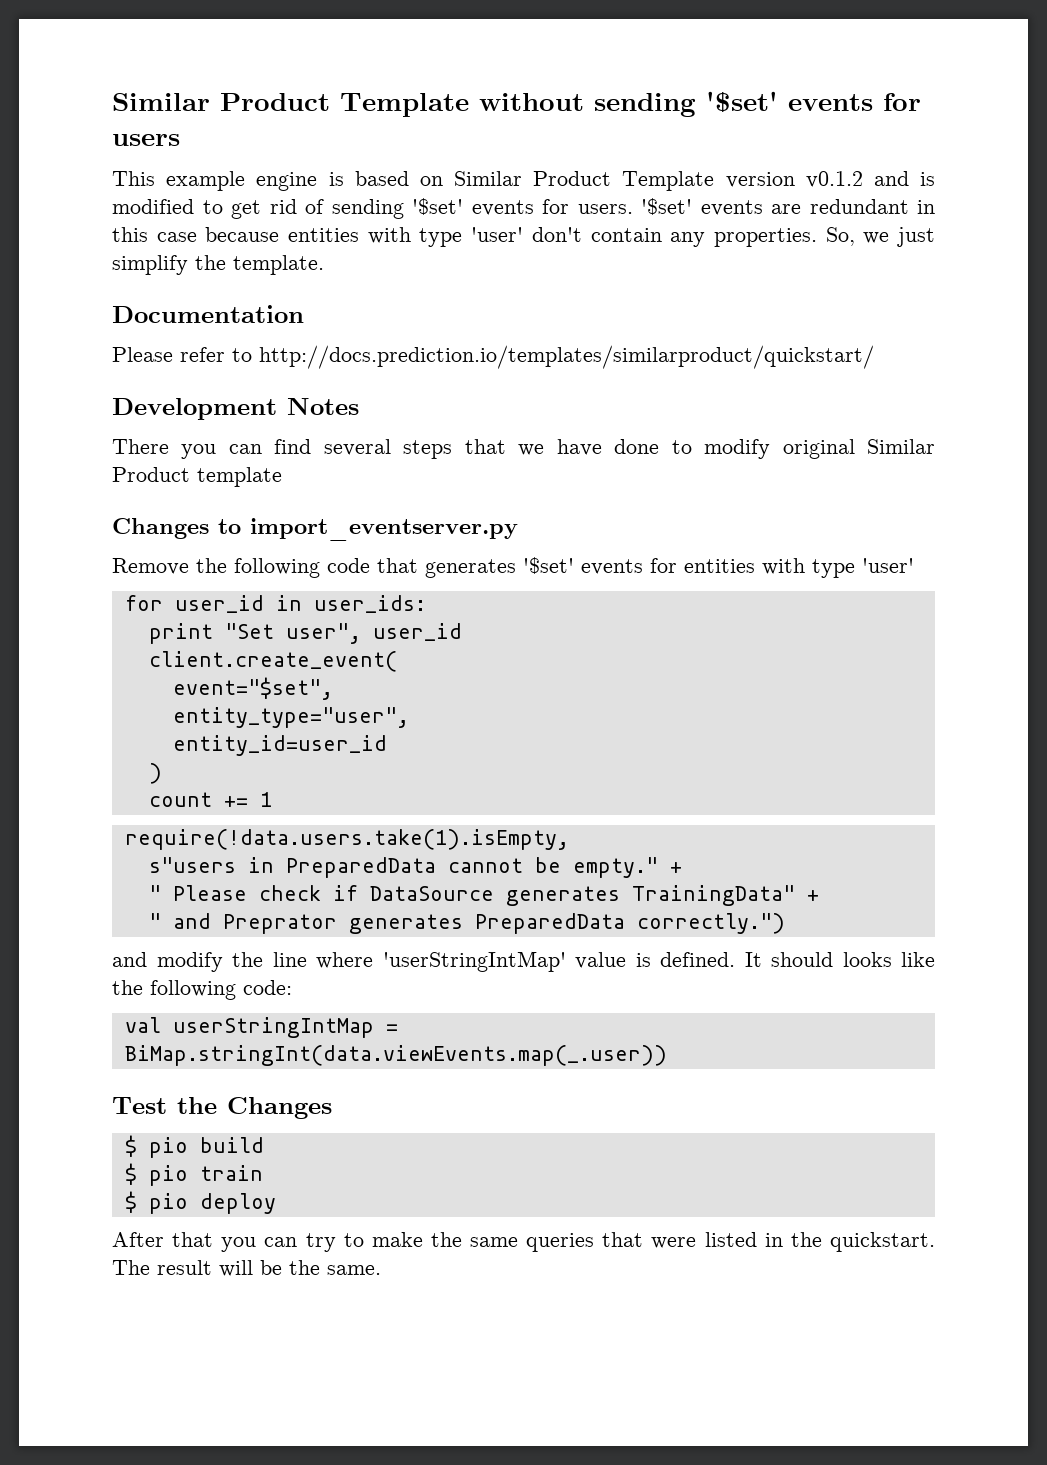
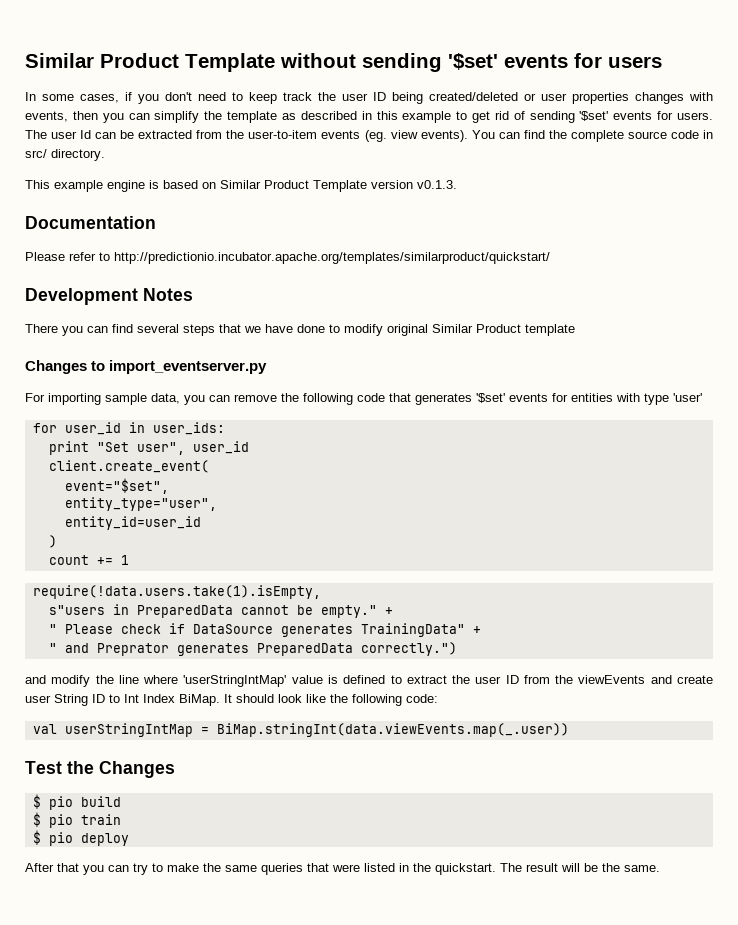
(180, 140) none -> [25,92,713,104] [25,111,714,123] [25,130,713,142] [25,149,105,161] // In some cases, if you don't need to keep track the user ID being created/deleted or user properties changes with events, then you can simplify the template as described in this example to get rid of sending '$set' events for users. The user Id can be extracted from the user-to-item events (eg. view events). You can find the complete source code in src/ directory.
[805,171,935,188] [112,198,935,219] [112,227,936,247] [112,255,324,275] v0.1.2 and is modified to get rid of sending '$set' events for users. '$set' events are redundant in this case because entities with type 'user' don't contain any properties. So, we just simplify the template. -> [417,180,457,189] v0.1.3.
[259,345,874,369] http://docs.prediction.io/templates/similarproduct/quickstart/ -> [114,252,550,264] http://predictionio.incubator.apache.org/templates/similarproduct/quickstart/
[112,558,189,575] Remove -> [25,393,277,405] For importing sample data, you can remove
[660,952,735,967] defined. -> [343,675,714,684] [25,694,220,706] defined to extract the user ID from the viewEvents and create user String ID to Int Index BiMap.
[842,952,892,967] looks -> [278,694,302,703] look

